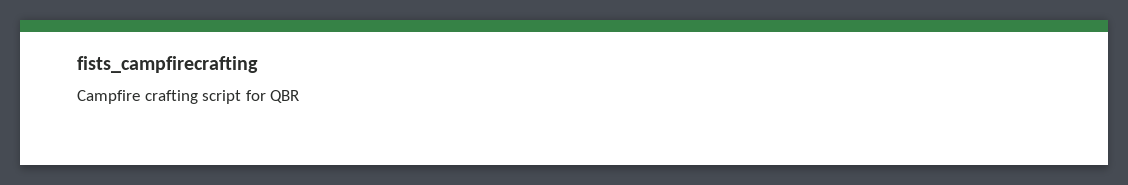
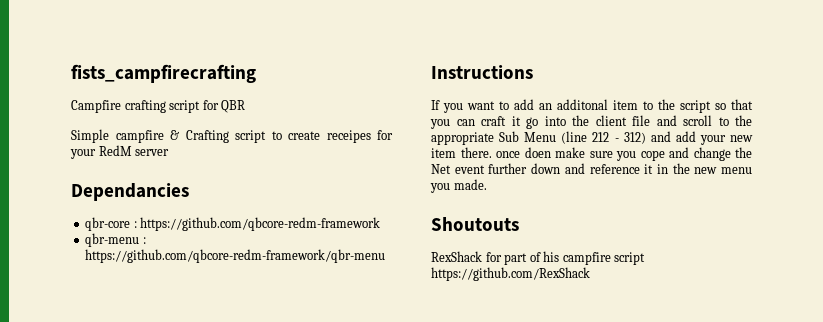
(300, 96) none -> [71,129,393,143] [70,145,170,159] [71,183,189,201] [85,217,381,231] [85,233,146,247] [85,249,386,263] [431,65,533,79] [431,99,753,113] [430,115,752,129] [431,131,753,145] [431,147,752,161] [431,163,752,174] [430,179,487,193] [431,217,519,231] [431,251,646,265] [431,267,590,281] // Simple campfire & Crafting script to create receipes for your RedM server // Dependancies // qbr-core : https://github.com/qbcore-redm-framework // qbr-menu : https://github.com/qbcore-redm-framework/qbr-menu // Instructions // If you want to add an additonal item to the script so that you can craft it go into the client file and scroll to the appropriate Sub Menu (line 212 - 312) and add your new item there. once doen make sure you cope and change the Net event further down and reference it in the new menu you made. // Shoutouts // RexShack for part of his campfire script https://github.com/RexShack

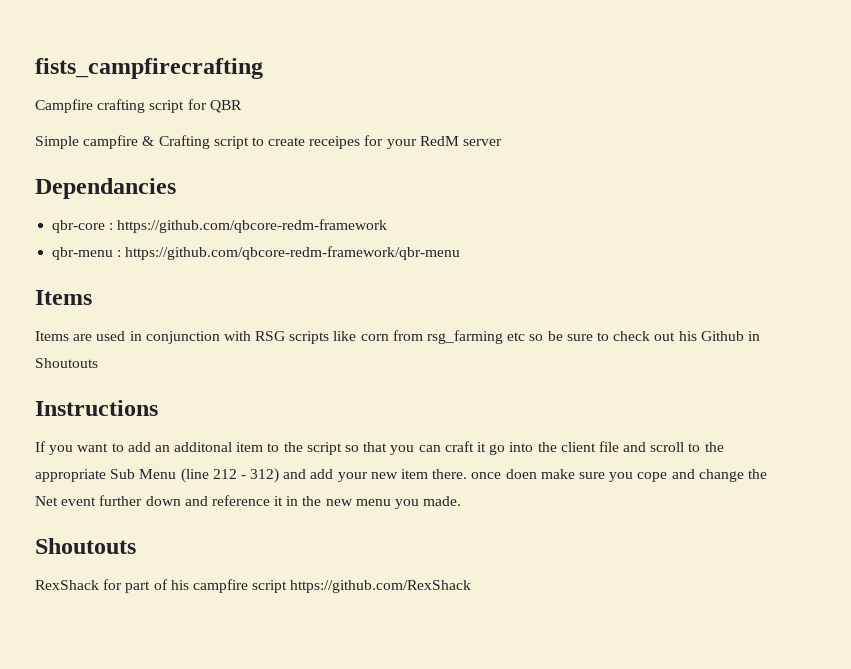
(386, 256) none -> [35,290,92,305] [35,330,760,344] [35,358,98,368] // Items // Items are used in conjunction with RSG scripts like corn from rsg_farming etc so be sure to check out his Github in Shoutouts

